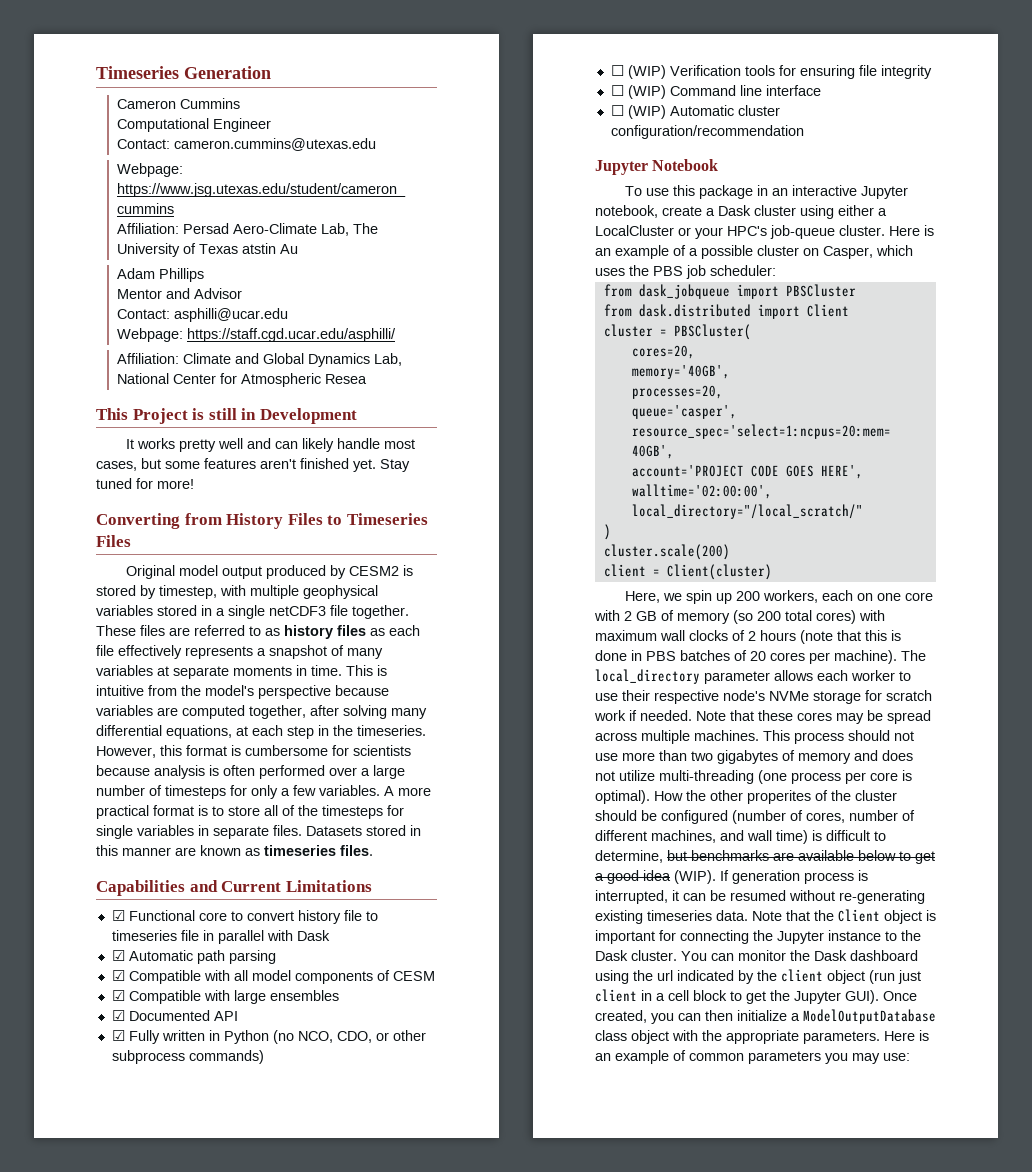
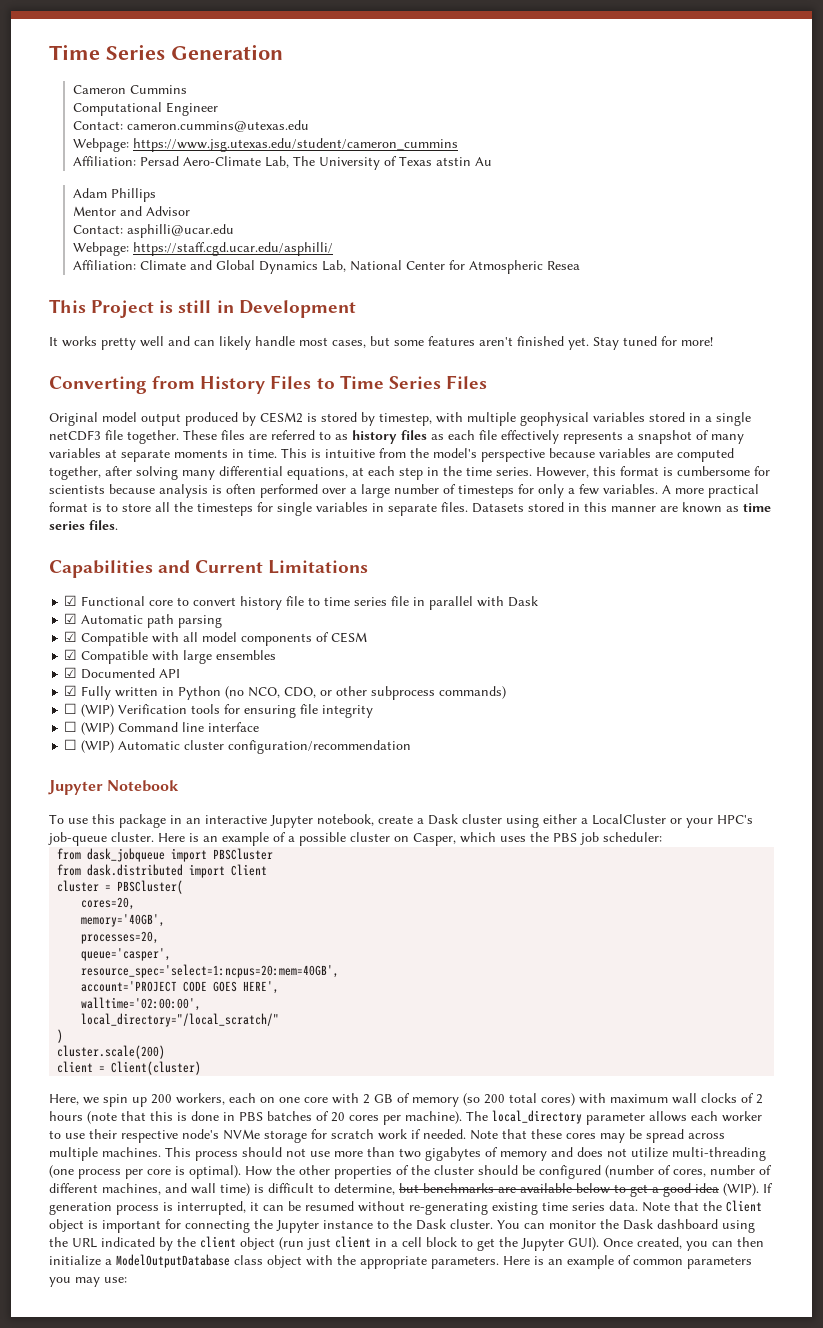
[96,66,179,79] Timeseries -> [49,44,165,60] Time Series
[346,513,428,525] Timeseries -> [339,375,441,389] Time Series
[357,725,426,736] timeseries. -> [466,467,532,476] time series.
[282,805,295,816] of -> (170, 507) none
[264,845,336,856] timeseries -> [743,503,771,512] [49,521,85,530] time series
[111,930,177,941] timeseries -> [324,597,388,606] time series
[747,790,811,804] properites -> [334,1166,392,1179] properties
[647,910,712,921] timeseries -> [542,1202,605,1211] time series
[657,970,673,981] url -> [72,1238,97,1248] URL

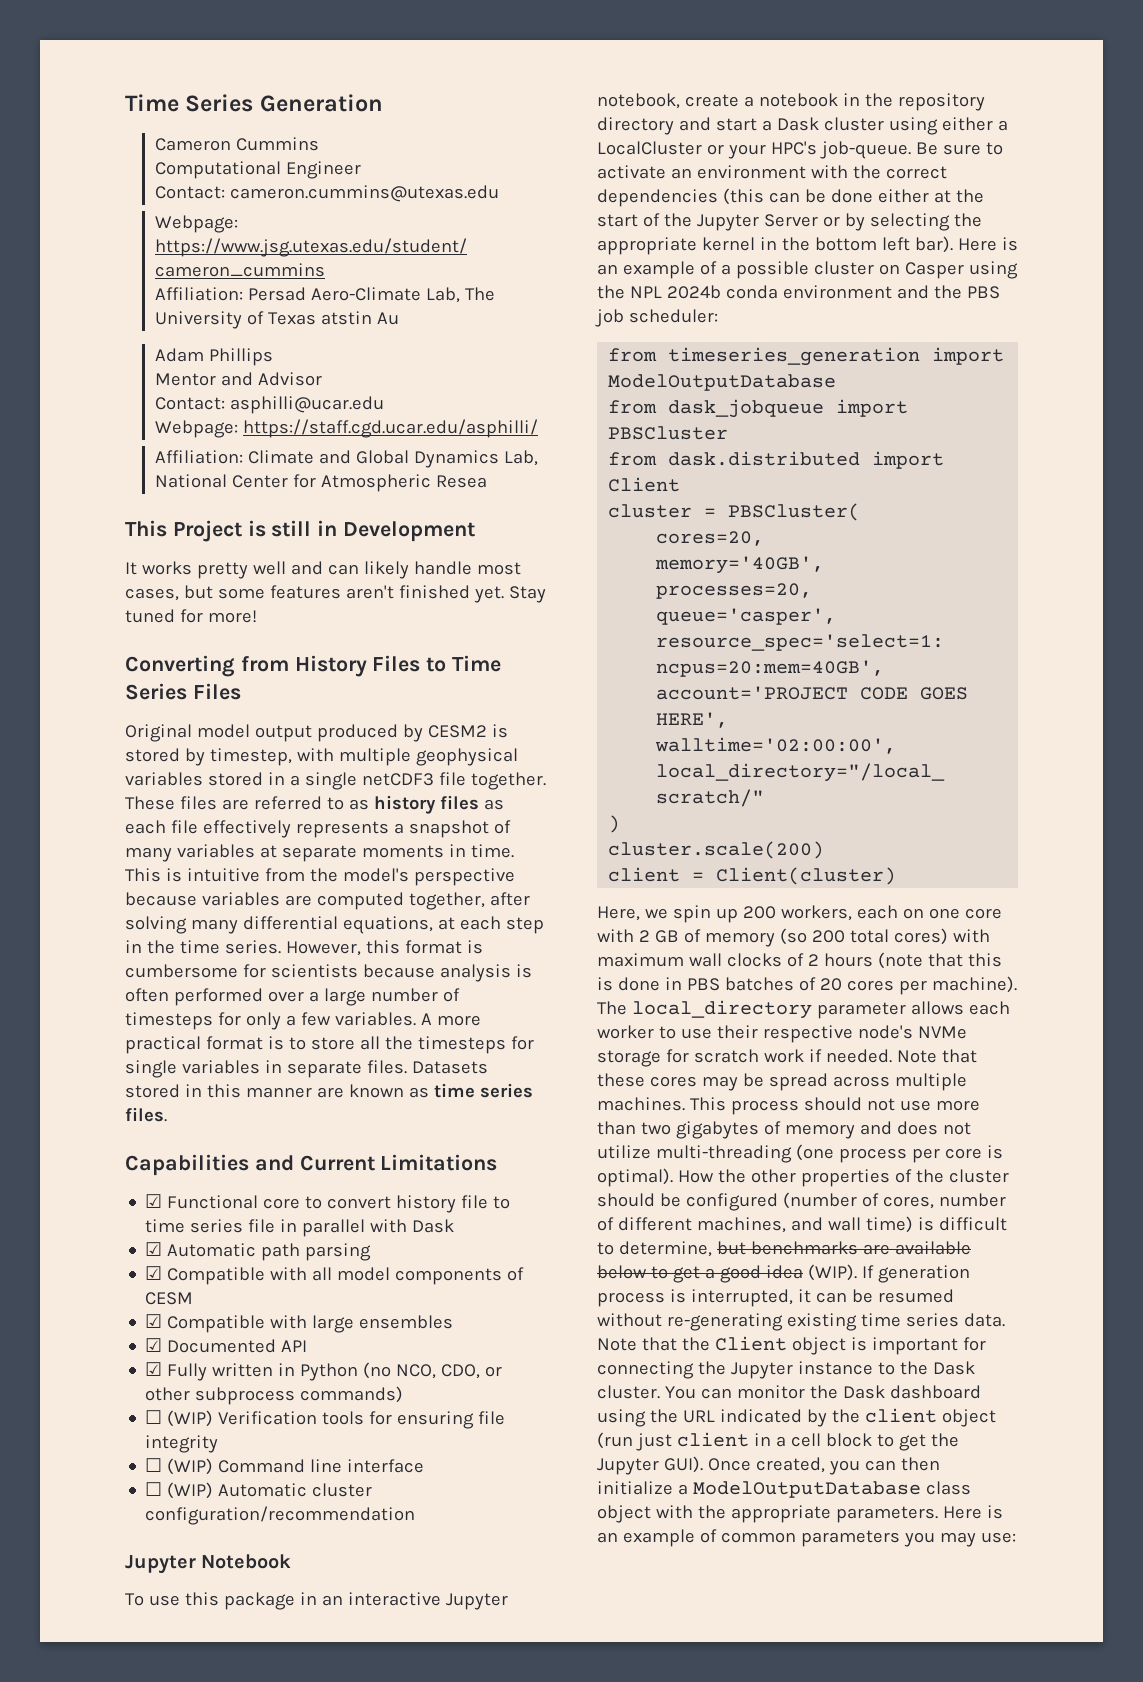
(424, 821) none -> [758,93,985,111] [597,117,772,135] notebook in the repository directory and start a
[48,832,154,846] job-queue cluster. -> [819,141,1003,159] [597,165,947,179] [597,188,984,207] [597,213,982,231] [597,236,953,255] job-queue. Be sure to activate an environment with the correct dependencies (this can be done either at the start of the Jupyter Server or by selecting the appropriate kernel in the bottom left bar).
[413,832,526,846] Casper, which uses -> [904,261,1018,279] [597,285,929,299] Casper using the NPL 2024b conda environment and
(662, 837) none -> [608,347,1005,366] [608,374,837,391] // from timeseries_generation import ModelOutputDatabase

